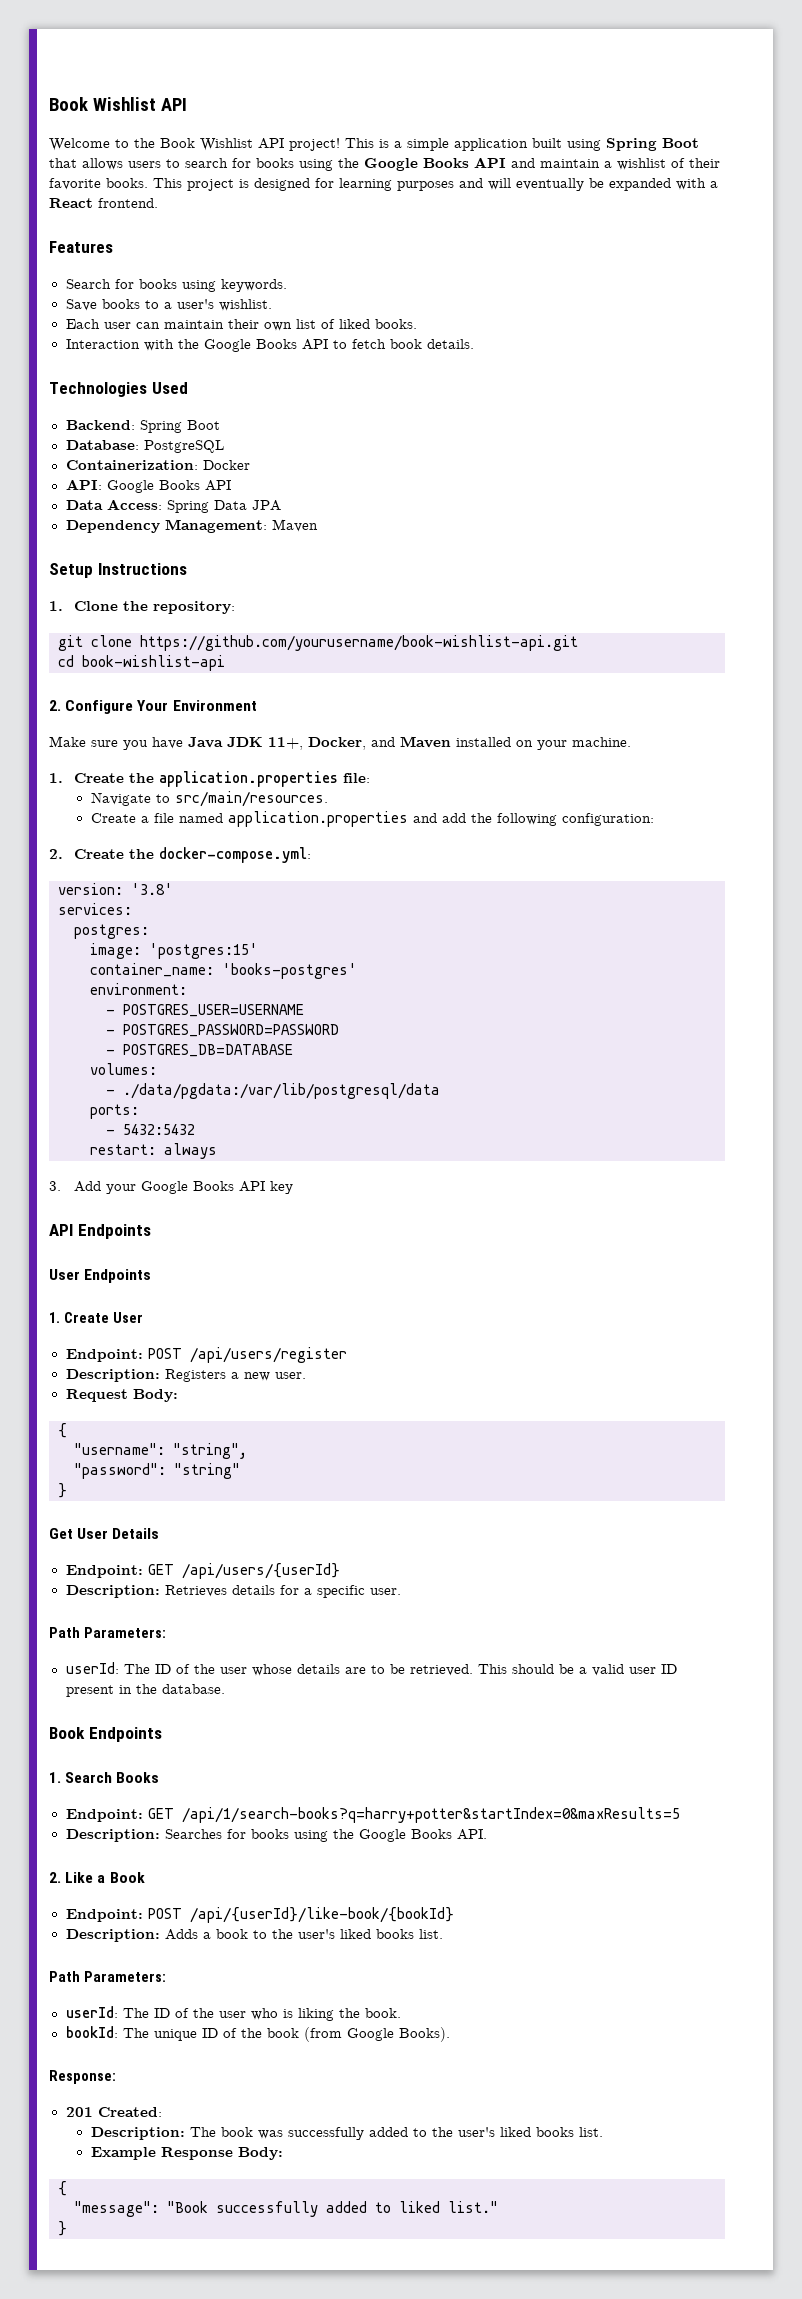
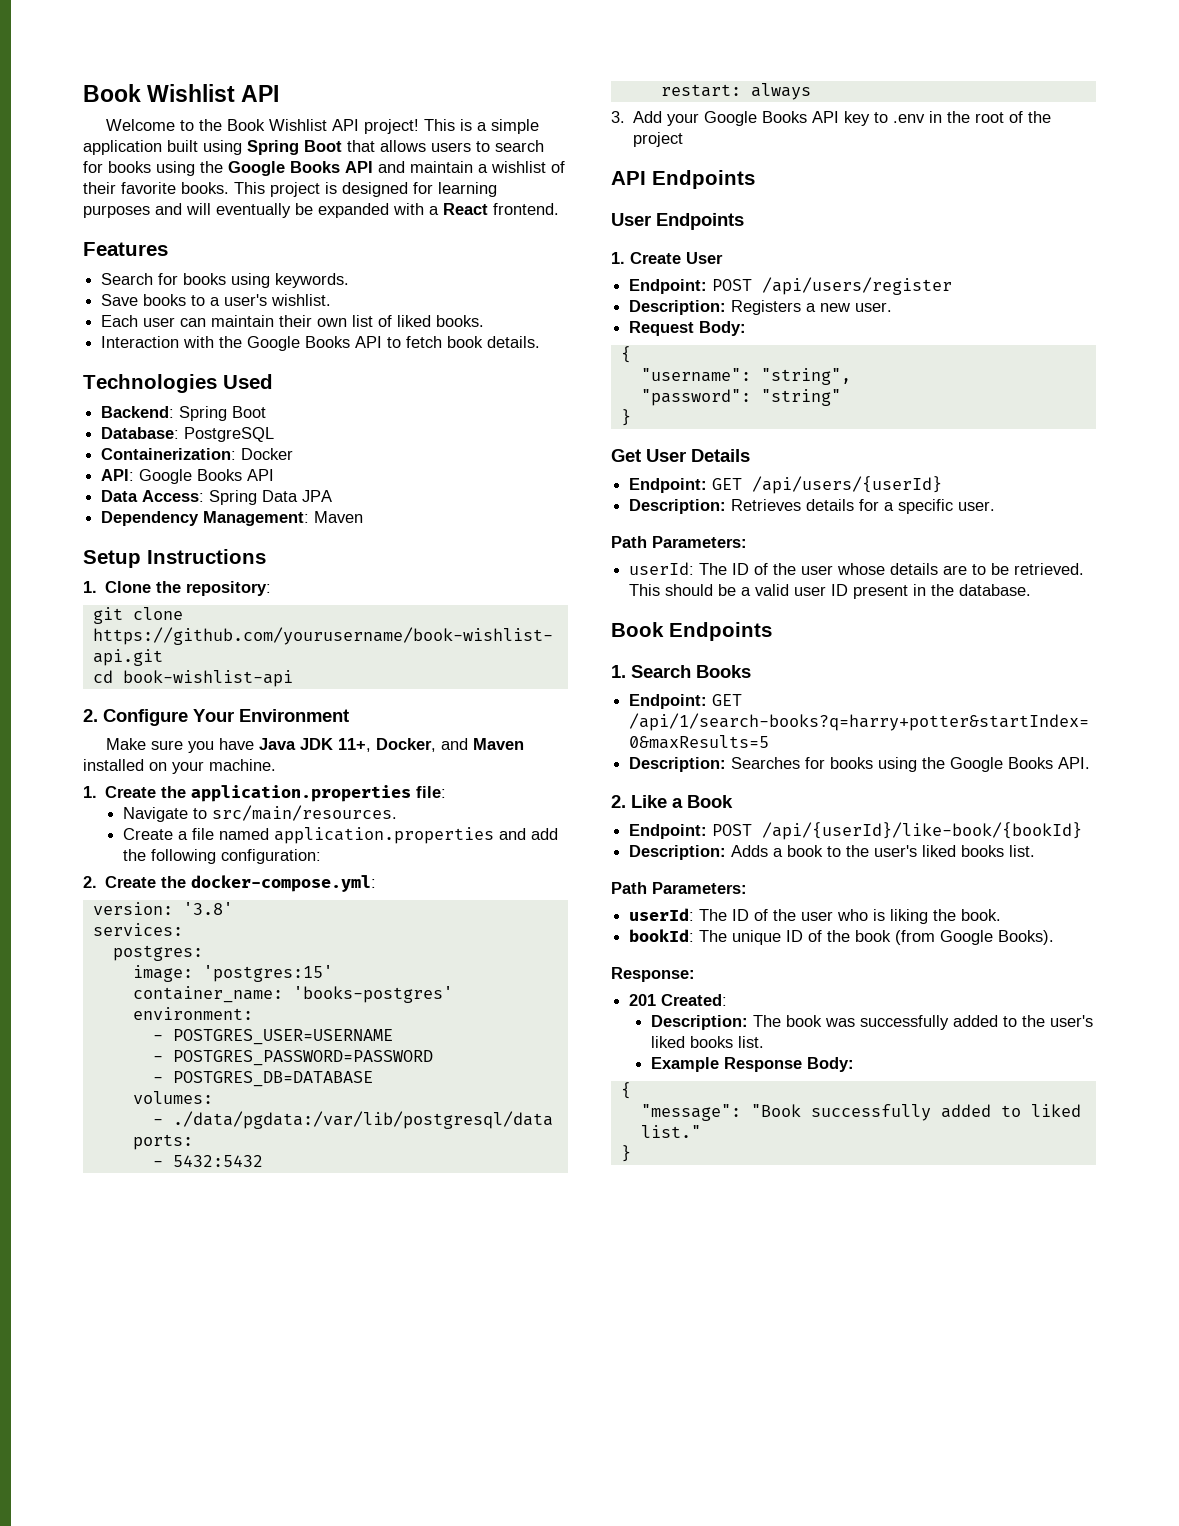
(294, 1187) none -> [874,111,1052,123] [633,132,684,147] to .env in the root of the project

